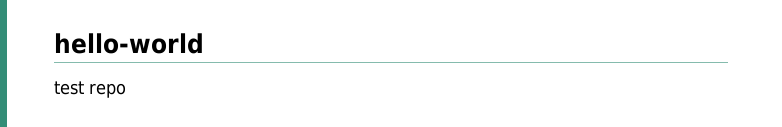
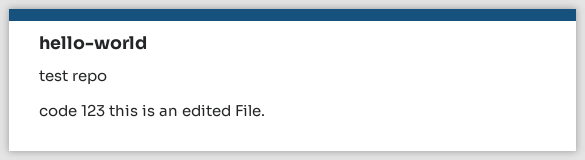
(126, 90) none -> [39,104,266,117] // code 123 this is an edited File.

